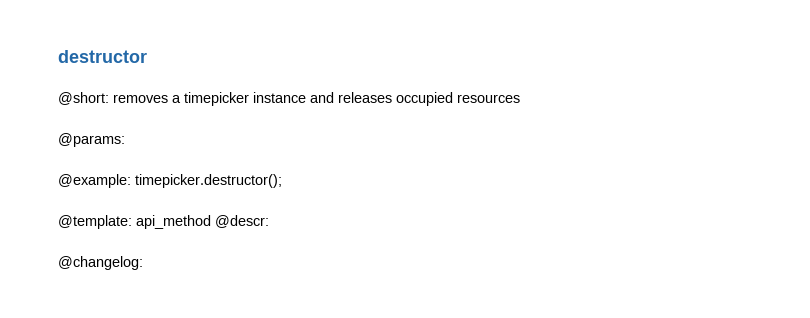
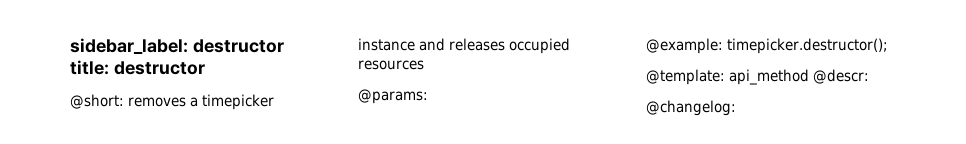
(58, 56) none -> [70,38,284,54] [70,60,109,75] sidebar_label: destructor title:

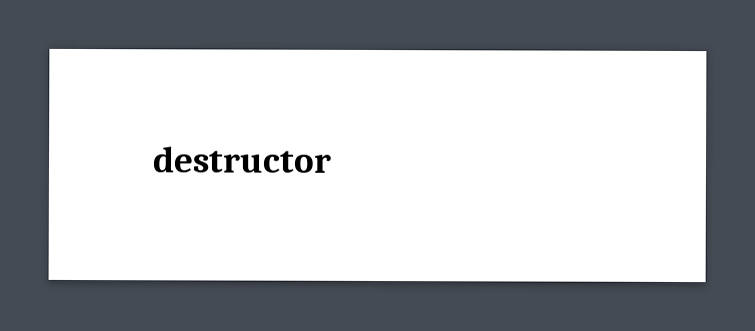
[70,38,284,54] [70,60,205,75] [70,94,275,110] [358,38,571,54] [358,60,424,70] [358,89,428,104] [646,38,889,54] [646,69,870,85] [646,100,736,116] sidebar_label: destructor title: destructor // @short: removes a timepicker instance and releases occupied resources // @params: // @example: timepicker.destructor(); // @template: api_method @descr: // @changelog: -> [152,146,332,173] destructor

